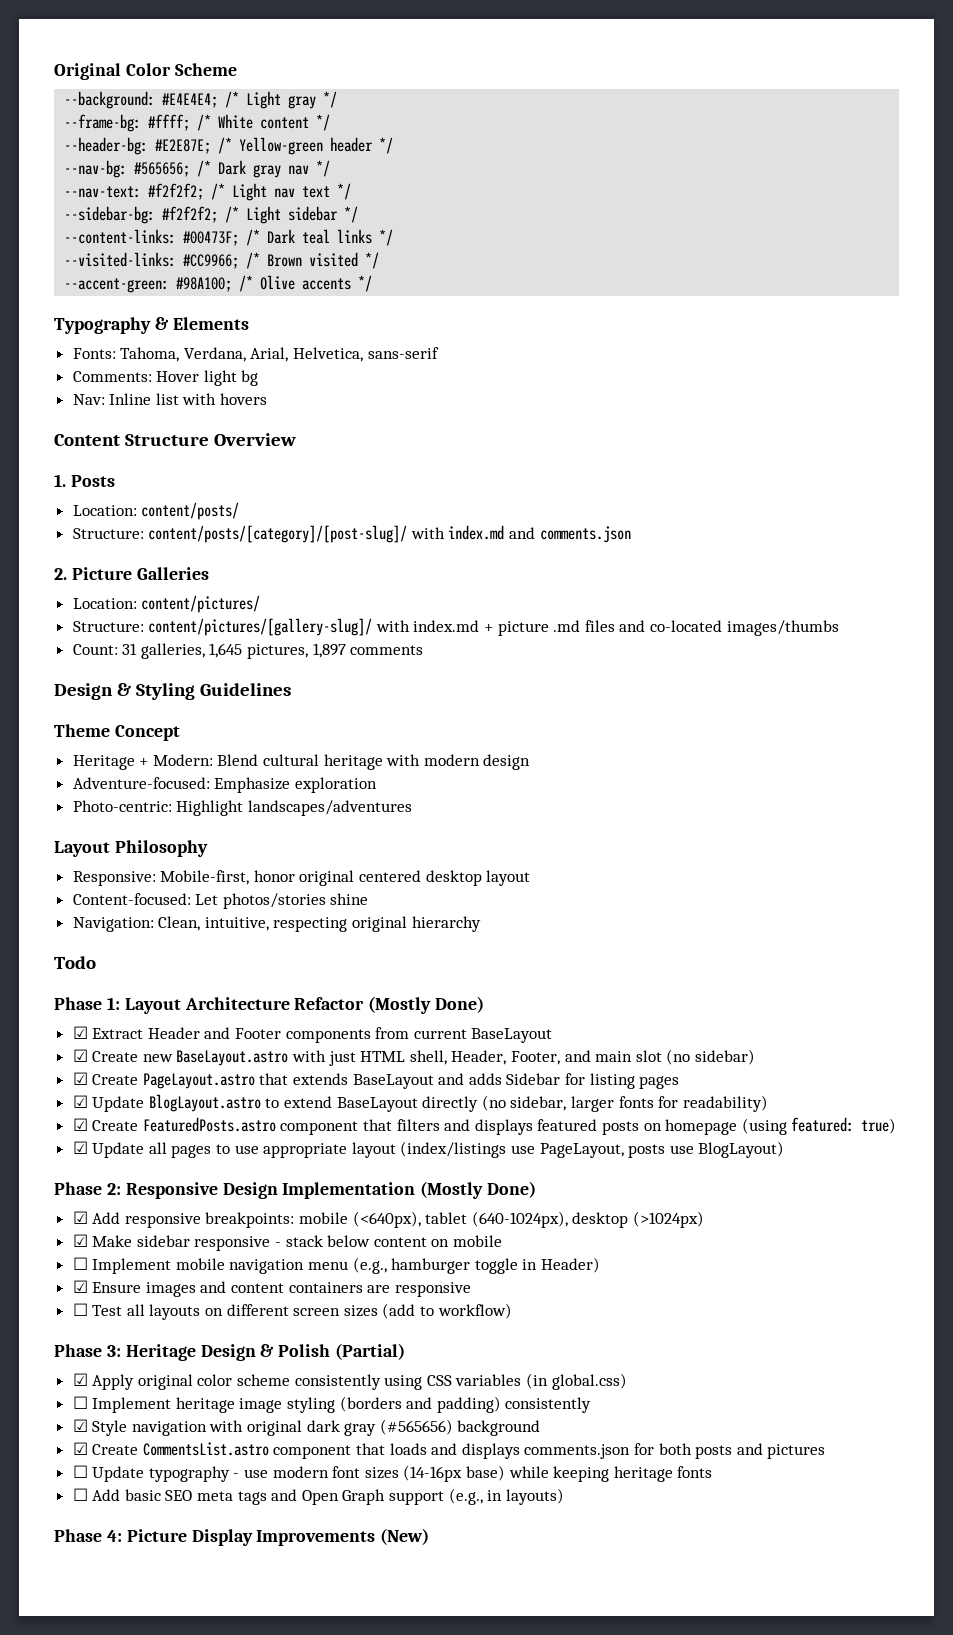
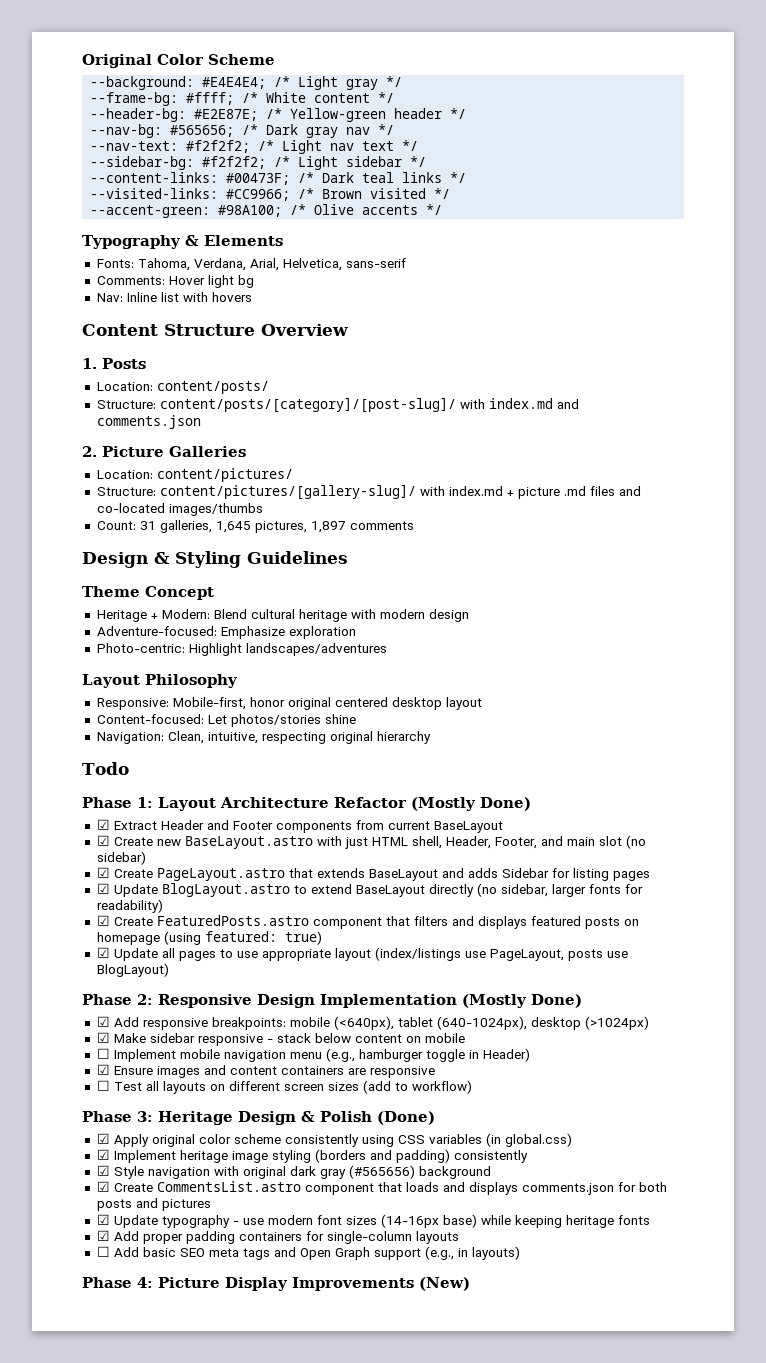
[335,1343,406,1360] (Partial) -> [377,1111,435,1125] (Done)
[72,1396,88,1409] ☐ -> [96,1149,110,1160] ☑
[72,1465,88,1478] ☐ -> [96,1214,110,1225] ☑
(713, 1472) none -> [96,1230,459,1244] // ☑ Add proper padding containers for single-column layouts

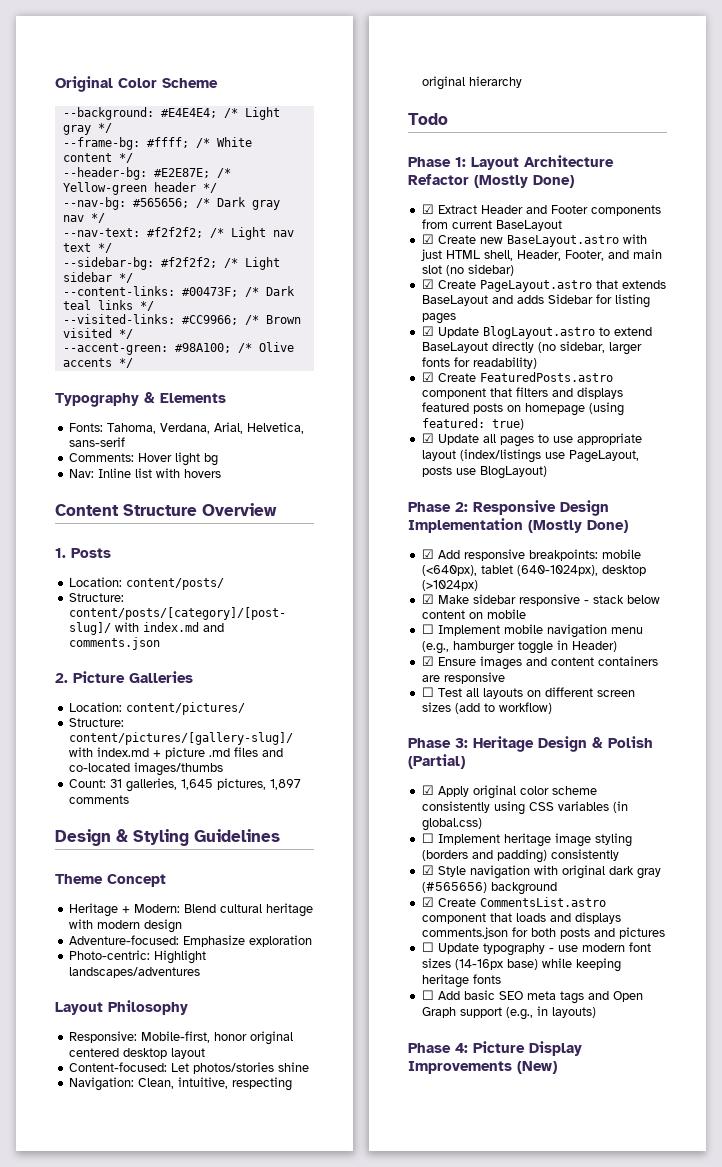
[377,1111,435,1125] (Done) -> [408,754,465,769] (Partial)
[96,1149,110,1160] ☑ -> [421,833,434,843] ☐
[96,1214,110,1225] ☑ -> [421,942,434,952] ☐
[96,1230,459,1244] // ☑ Add proper padding containers for single-column layouts -> (501, 979) none

